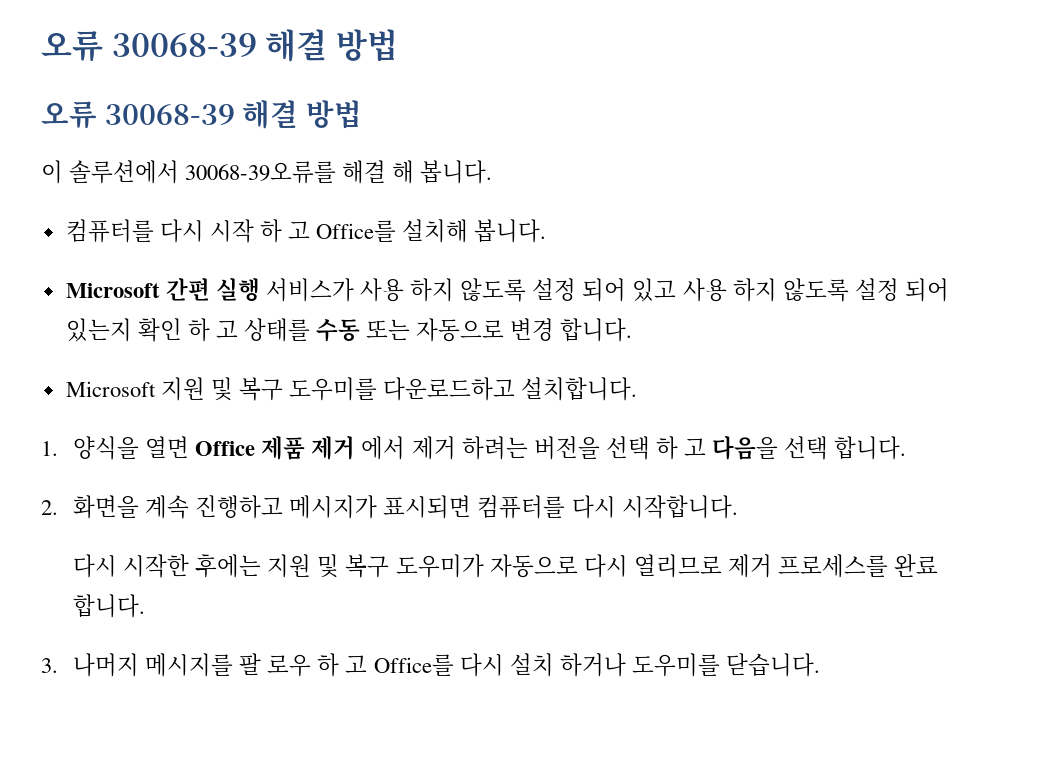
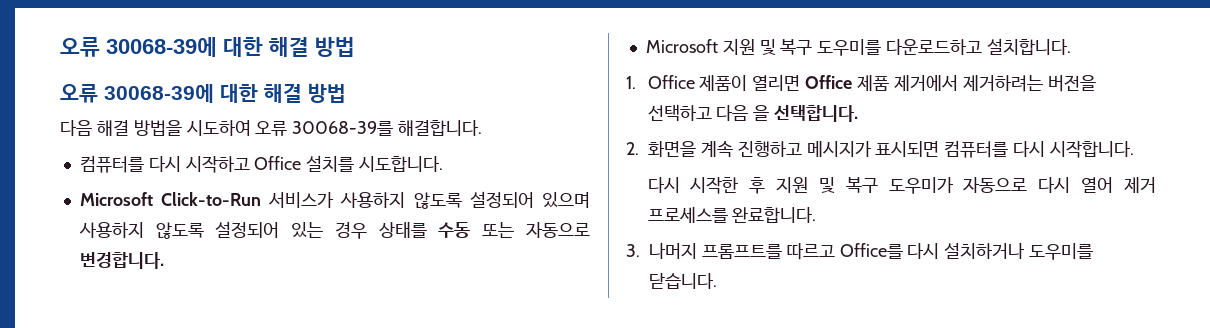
[41,31,257,61] 오류 30068-39 -> [60,37,263,57] 오류 30068-39에 대한
[104,100,363,129] [41,160,493,184] [65,219,547,243] [65,278,949,302] [65,318,238,342] 30068-39 해결 방법 // 이 솔루션에서 30068-39오류를 해결 해 봅니다. // 컴퓨터를 다시 시작 하 고 Office를 설치해 봅니다. // Microsoft 간편 실행 서비스가 사용 하지 않도록 설정 되어 있고 사용 하지 않도록 설정 되어 있는지 확인 하 고 -> [104,83,346,103] [60,120,483,136] [79,155,444,173] [79,191,590,209] [78,221,367,239] 30068-39에 대한 해결 방법 // 다음 해결 방법을 시도하여 오류 30068-39를 해결합니다. // 컴퓨터를 다시 시작하고 Office 설치를 시도합니다. // Microsoft Click-to-Run 서비스가 사용하지 않도록 설정되어 있으며 사용하지 않도록 설정되어 있는 경우
[510,318,633,342] 변경 합니다. -> [79,252,164,269] 변경합니다.
[73,436,907,460] 양식을 열면 Office 제품 제거 에서 제거 하려는 버전을 선택 하 고 다음을 선택 합니다. -> [647,75,1096,92] [647,104,859,122] Office 제품이 열리면 Office 제품 제거에서 제거하려는 버전을 선택하고 다음 을 선택합니다.
[195,554,262,578] 후에는 -> [749,177,766,194] 후
[633,554,722,578] 열리므로 -> [1081,177,1114,193] 열어
[893,554,938,577] [73,594,146,618] 완료 합니다. -> [732,207,817,223] 완료합니다.
[145,653,626,677] 메시지를 팔 로우 하 고 Office를 다시 설치 하거나 -> [701,242,1026,260] 프롬프트를 따르고 Office를 다시 설치하거나

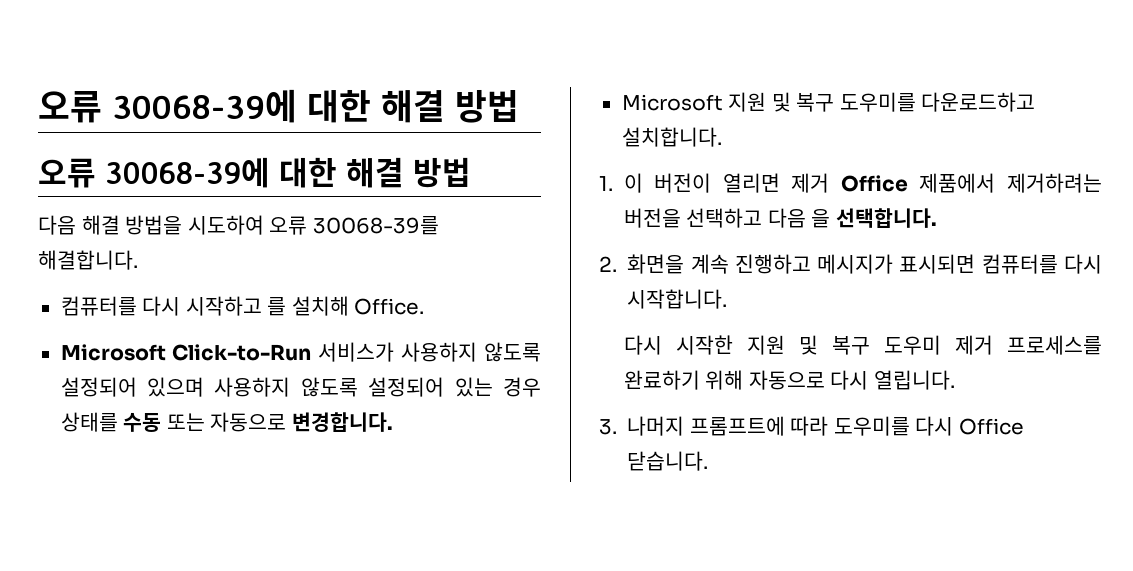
[254,155,444,172] Office 설치를 시도합니다. -> [267,296,425,316] 를 설치해 Office.
[647,75,958,91] Office 제품이 열리면 Office 제품 제거에서 -> [623,173,996,193] 이 버전이 열리면 제거 Office 제품에서
[749,177,1156,194] [647,207,817,223] [626,242,1094,260] 후 지원 및 복구 도우미가 자동으로 다시 열어 제거 프로세스를 완료합니다. // 3. 나머지 프롬프트를 따르고 Office를 다시 설치하거나 도우미를 -> [746,335,1102,355] [623,370,955,390] [599,416,1024,436] 지원 및 복구 도우미 제거 프로세스를 완료하기 위해 자동으로 다시 열립니다. // 3. 나머지 프롬프트에 따라 도우미를 다시 Office

